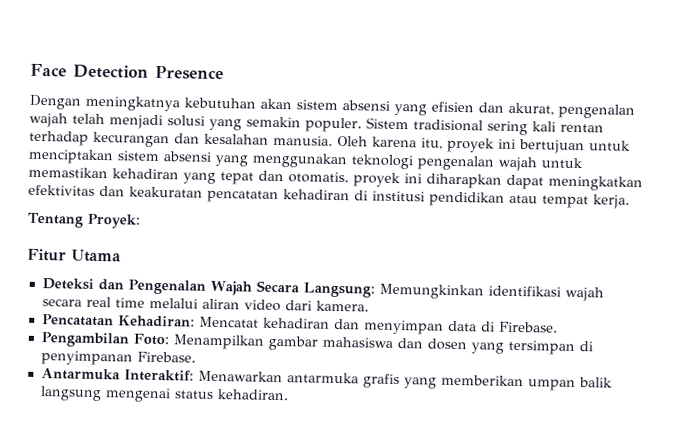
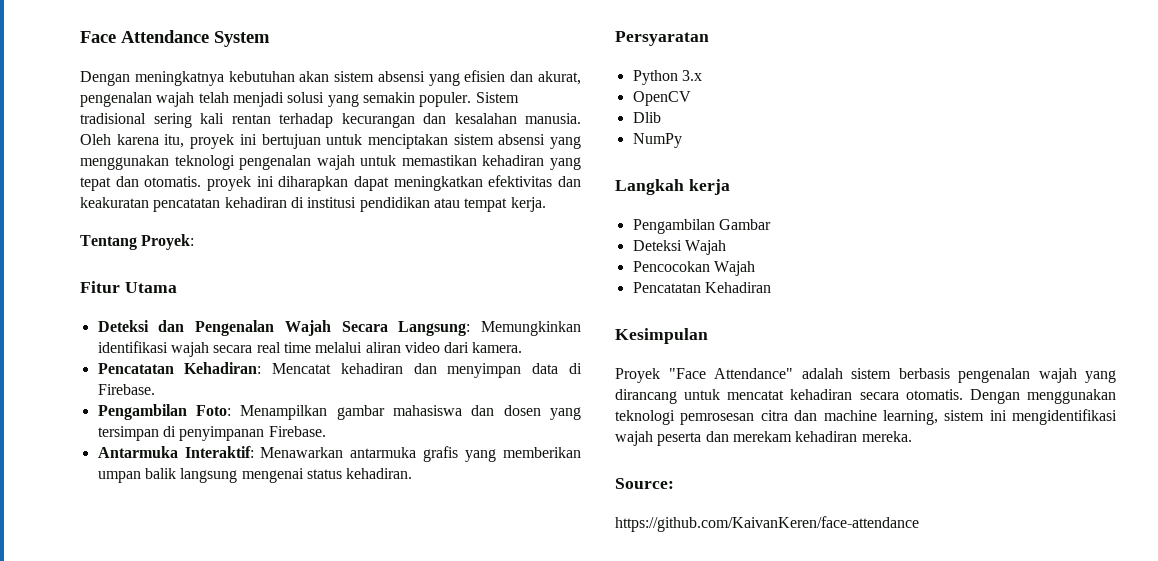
[73,64,224,81] Detection Presence -> [121,30,270,47] Attendance System
(289, 395) none -> [615,31,709,46] [632,70,702,85] [632,91,691,106] [632,112,661,123] [632,133,682,148] [615,179,730,195] [632,219,771,234] [632,240,726,255] [632,261,755,276] [632,282,771,293] [615,328,708,344] [615,368,1116,383] [615,389,1116,404] [615,409,1117,425] [615,431,912,446] [615,478,674,489] [615,516,919,532] // Persyaratan // Python 3.x // OpenCV // Dlib // NumPy // Langkah kerja // Pengambilan Gambar // Deteksi Wajah // Pencocokan Wajah // Pencatatan Kehadiran // Kesimpulan // Proyek "Face Attendance" adalah sistem berbasis pengenalan wajah yang dirancang untuk mencatat kehadiran secara otomatis. Dengan menggunakan teknologi pemrosesan citra dan machine learning, sistem ini mengidentifikasi wajah peserta dan merekam kehadiran mereka. // Source: // https://github.com/KaivanKeren/face-attendance

